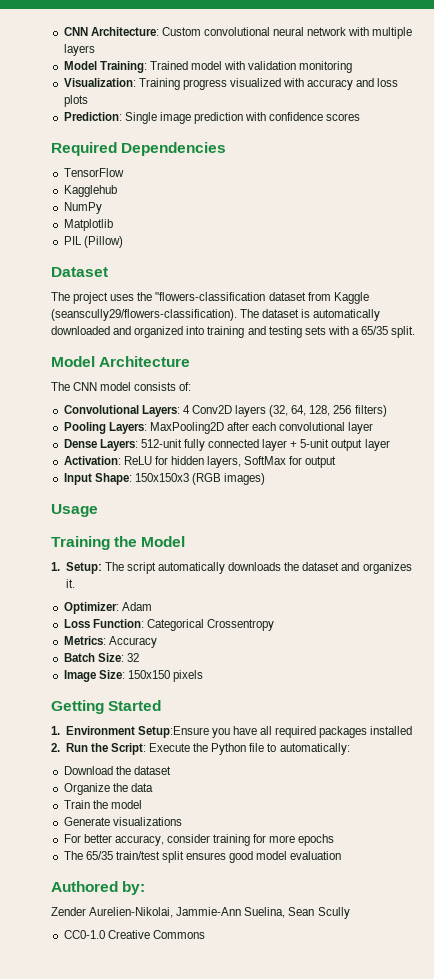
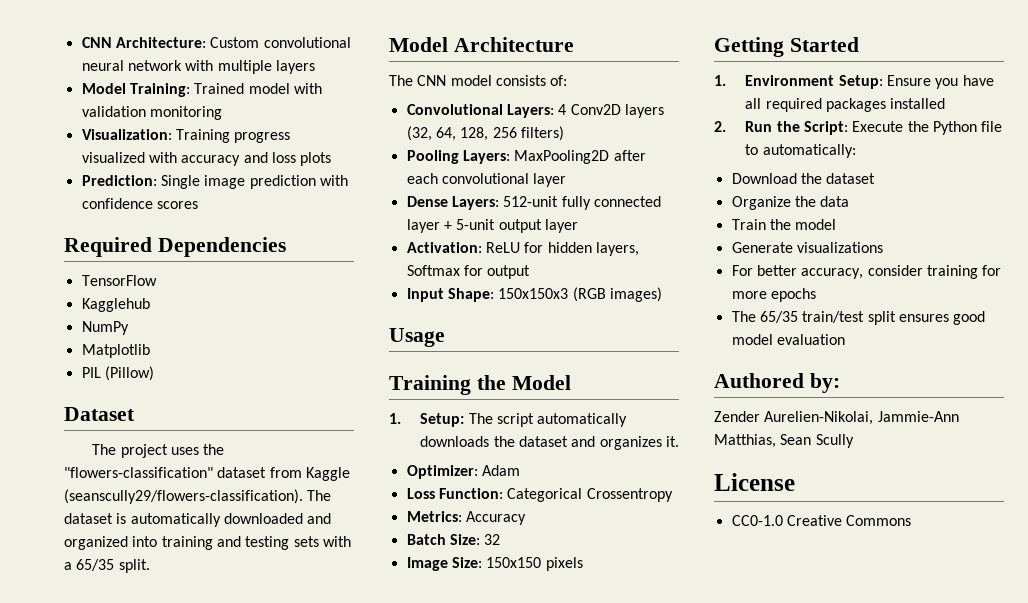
[155,292,266,301] "flowers-classification -> [64,467,213,478] "flowers-classification"
[244,456,287,465] SoftMax -> [406,265,460,276] Softmax
[137,726,209,738] Setup:Ensure -> [838,75,932,89] Setup: Ensure
[244,907,286,918] Suelina, -> [714,434,776,448] Matthias,
(350, 913) none -> [714,473,795,491] // License

